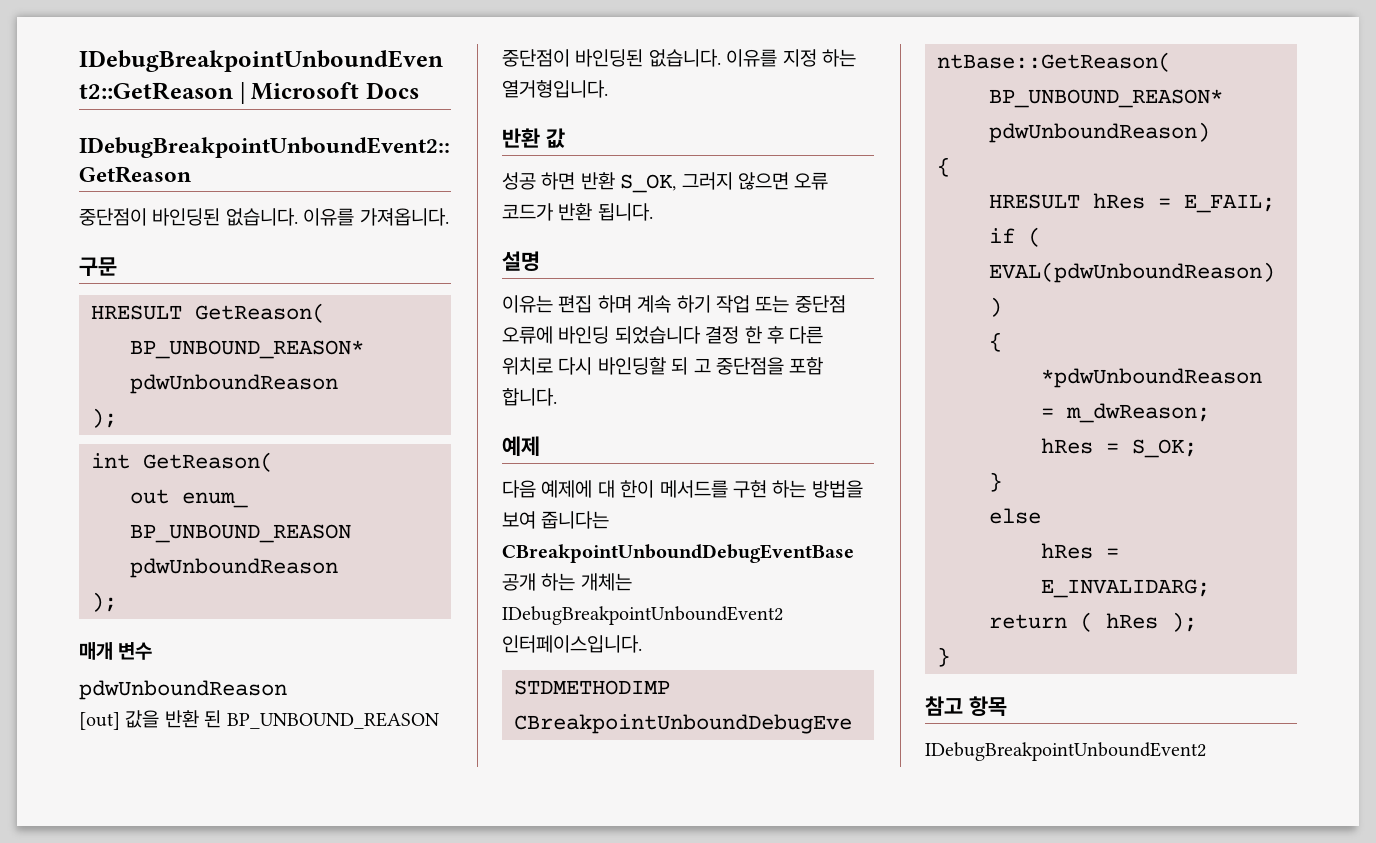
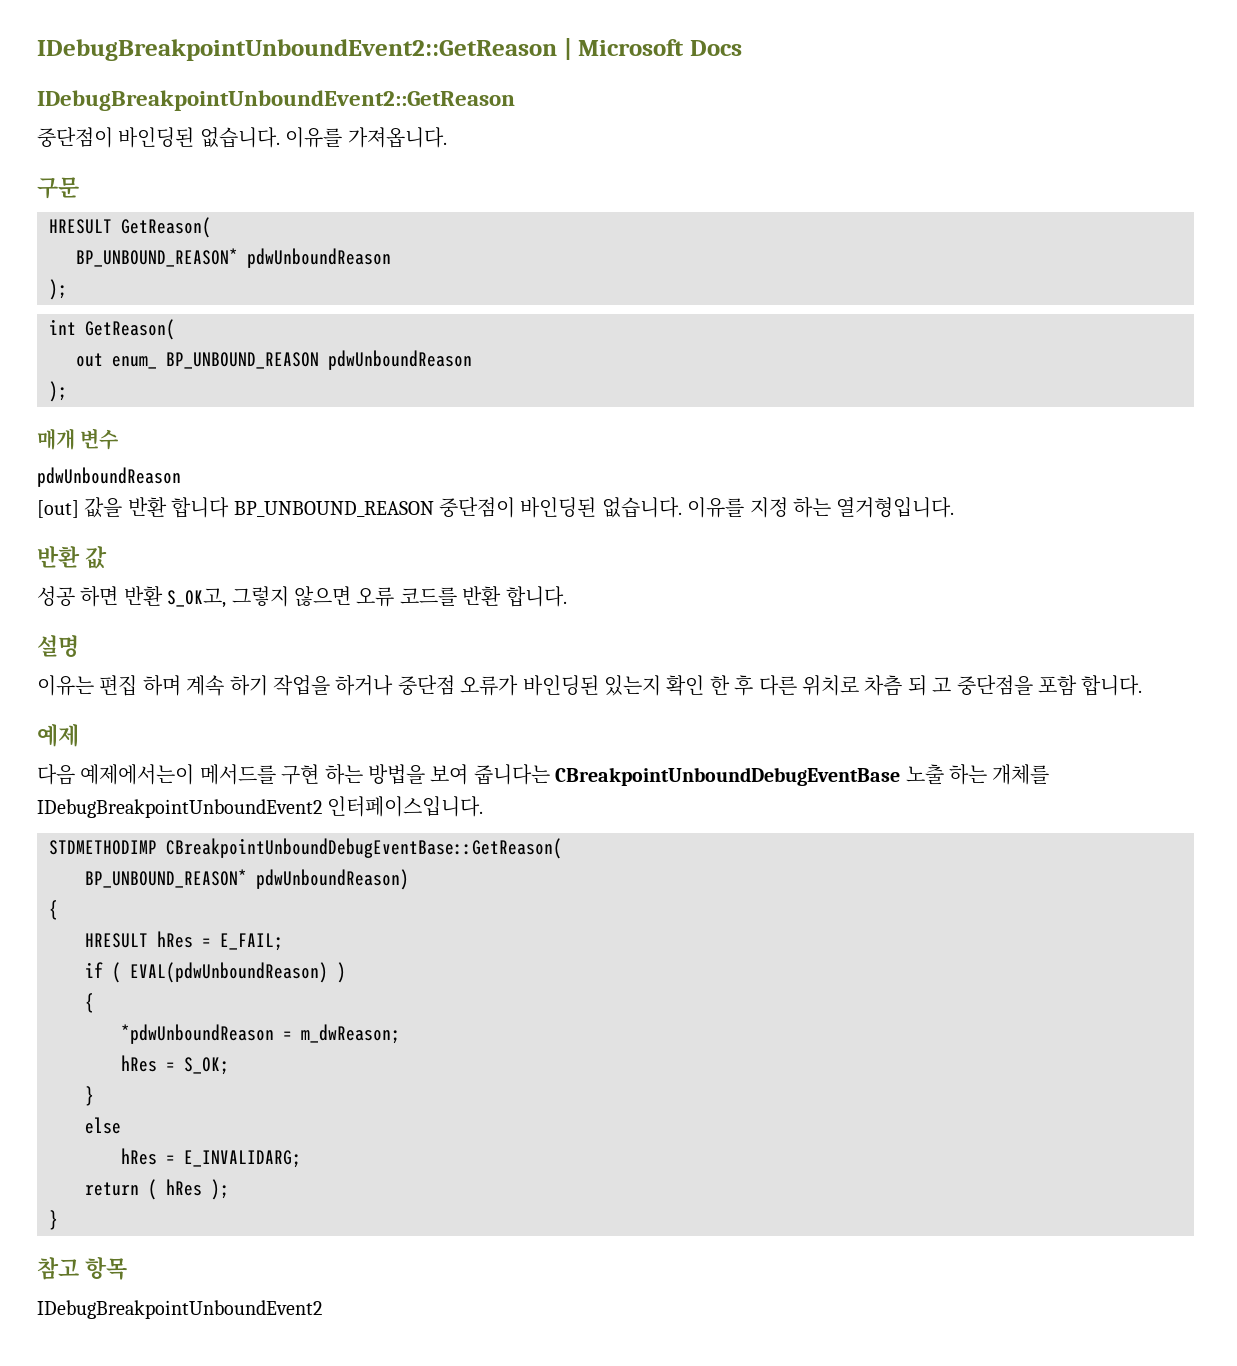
[204,710,222,728] 된 -> [171,497,230,518] 합니다
[620,172,829,193] [502,203,653,221] S_OK, 그러지 않으면 오류 코드가 반환 됩니다. -> [167,586,567,608] S_OK고, 그렇지 않으면 오류 코드를 반환 합니다.
[716,295,846,313] [502,326,740,344] 작업 또는 중단점 오류에 바인딩 되었습니다 결정 -> [273,675,705,696] 작업을 하거나 중단점 오류가 바인딩된 있는지 확인
[558,357,666,375] 다시 바인딩할 -> [864,675,903,696] 차츰
[541,480,655,498] 예제에 대 한이 -> [80,764,195,785] 예제에서는이
[502,573,632,591] 공개 하는 개체는 -> [905,764,1050,785] 노출 하는 개체를

